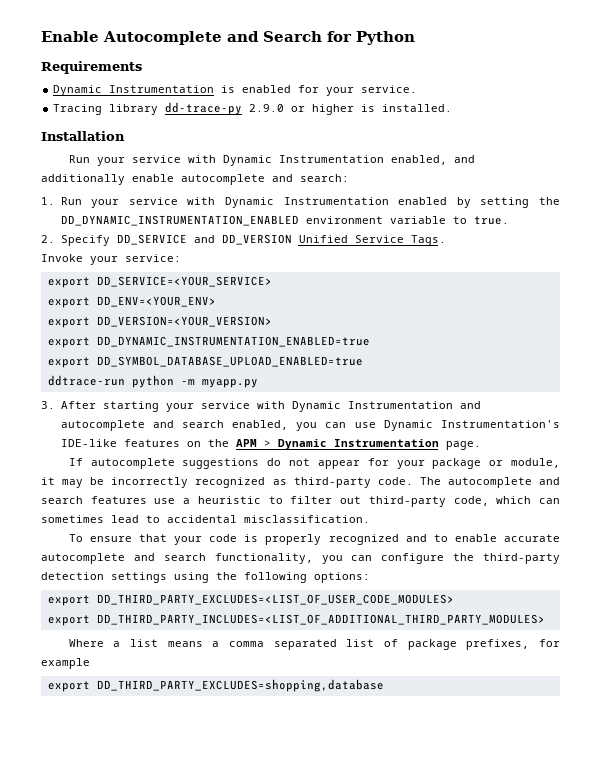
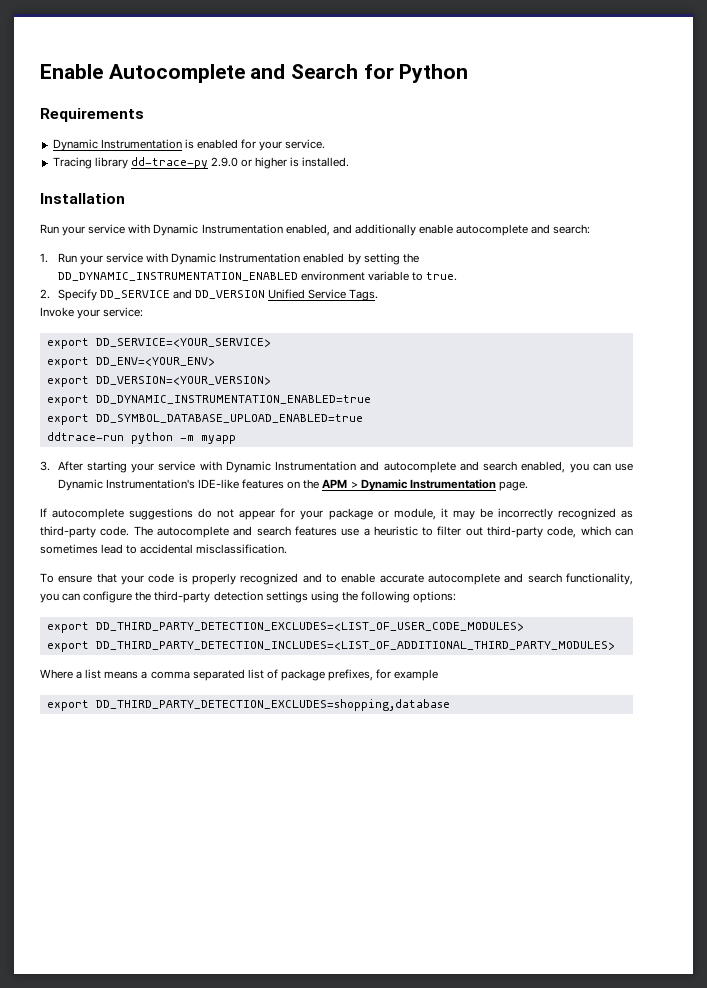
[201,379,258,388] myapp.py -> [200,435,236,444] myapp
[96,594,454,605] [47,614,545,626] DD_THIRD_PARTY_EXCLUDES=<LIST_OF_USER_CODE_MODULES> // export DD_THIRD_PARTY_INCLUDES=<LIST_OF_ADDITIONAL_THIRD_PARTY_MODULES> -> [95,622,524,631] [46,641,615,652] DD_THIRD_PARTY_DETECTION_EXCLUDES=<LIST_OF_USER_CODE_MODULES> // export DD_THIRD_PARTY_DETECTION_INCLUDES=<LIST_OF_ADDITIONAL_THIRD_PARTY_MODULES>
[96,679,384,692] DD_THIRD_PARTY_EXCLUDES=shopping,database -> [95,699,450,711] DD_THIRD_PARTY_DETECTION_EXCLUDES=shopping,database

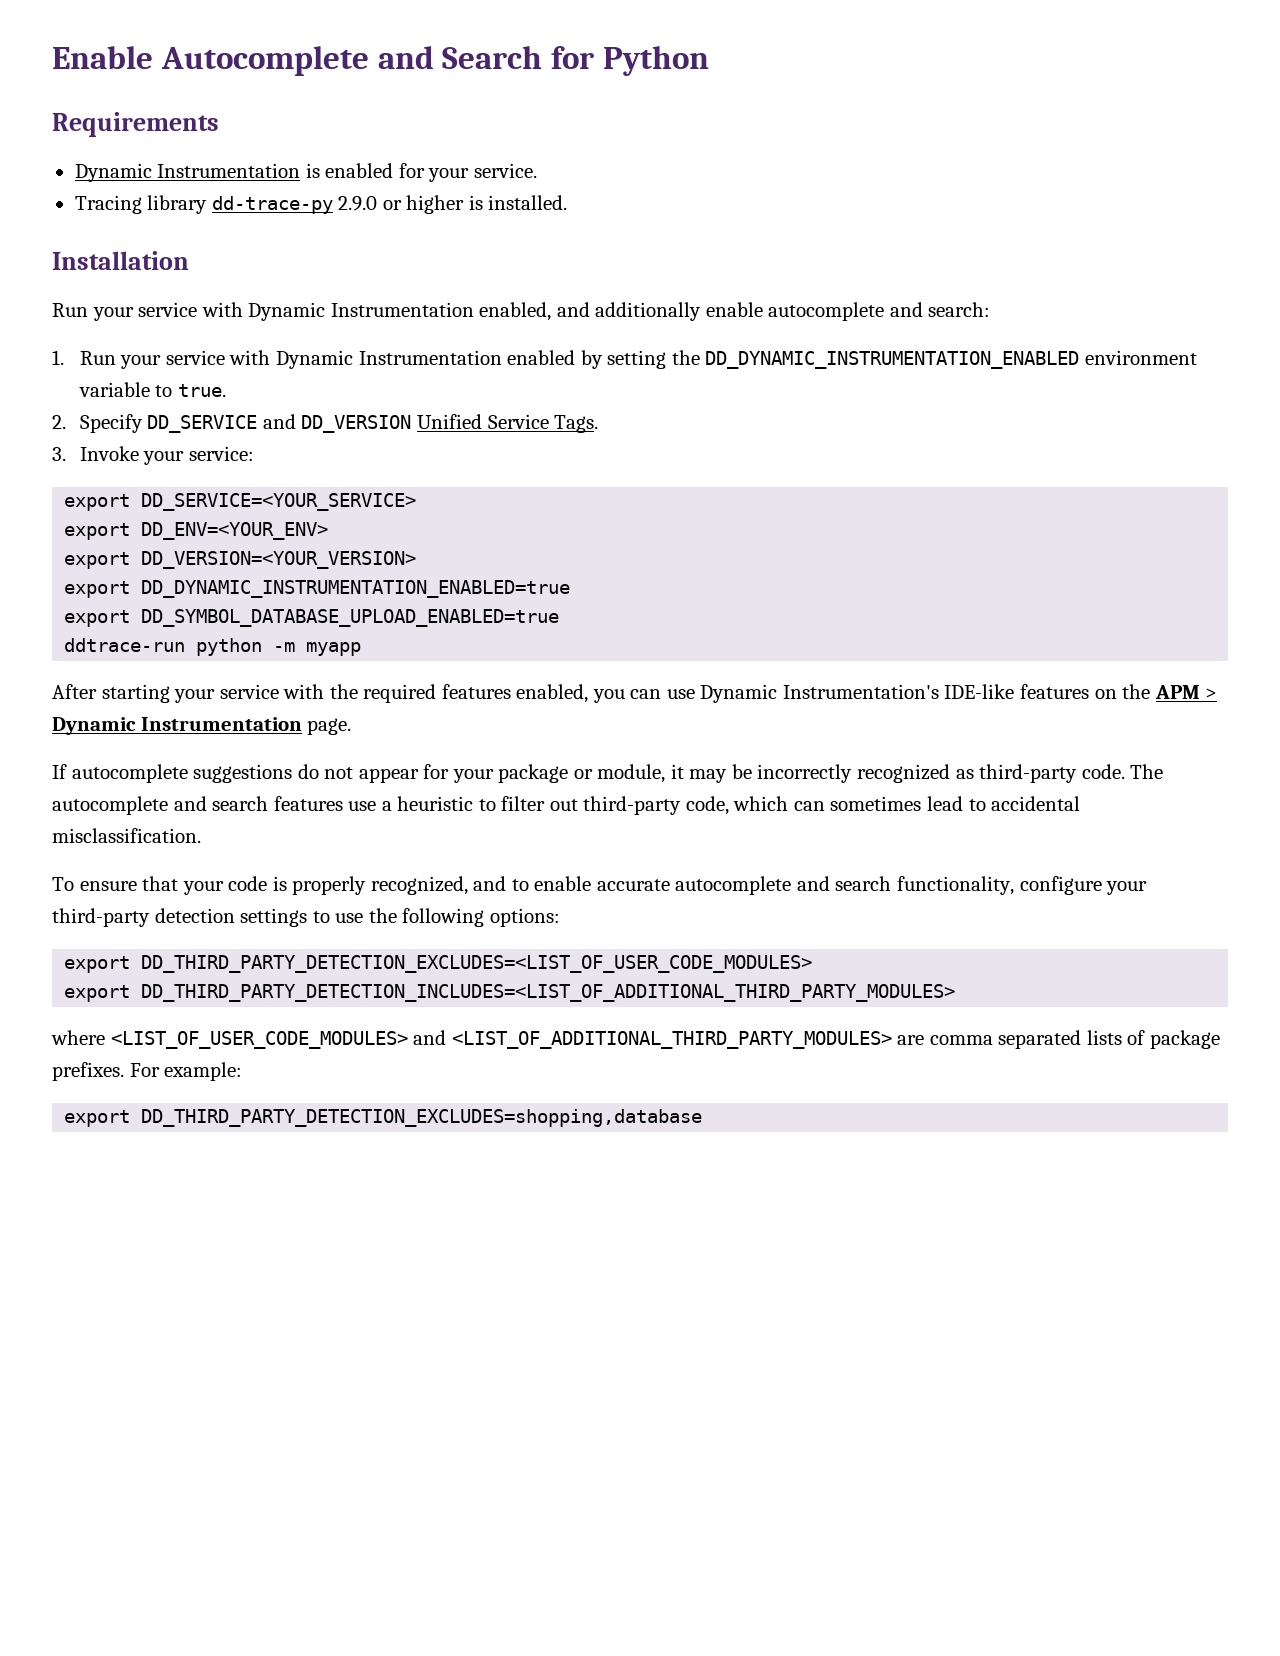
(379, 295) none -> [52,447,66,461] 3.
[40,461,50,471] 3. -> (362, 649) none
[225,461,518,473] Dynamic Instrumentation and autocomplete and search -> [329,684,511,703] the required features
[240,573,299,585] recognized -> [370,876,468,895] recognized,
[40,591,152,603] you can configure the -> [1019,876,1148,895] configure your
[310,591,339,603] using -> [312,911,364,923] to use
[40,669,148,679] Where a list means a -> [51,1030,925,1049] where <LIST_OF_USER_CODE_MODULES> and <LIST_OF_ADDITIONAL_THIRD_PARTY_MODULES> are
[247,669,264,679] list -> [1086,1030,1122,1045] lists
[328,669,439,681] prefixes, for example -> [52,1062,243,1081] prefixes. For example:

